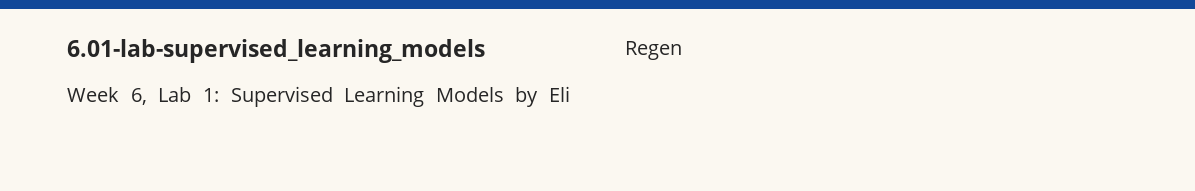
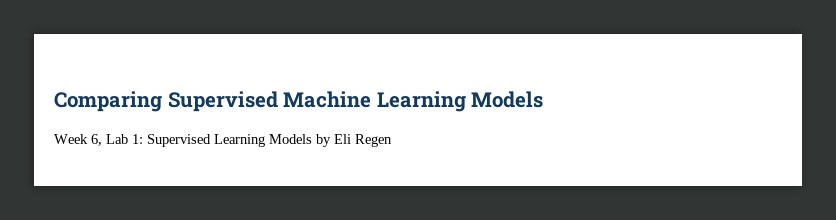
[67,39,485,63] 6.01-lab-supervised_learning_models -> [54,91,544,112] Comparing Supervised Machine Learning Models

